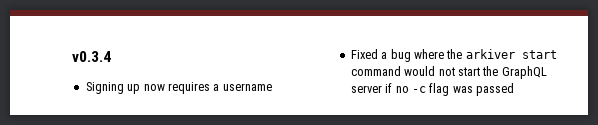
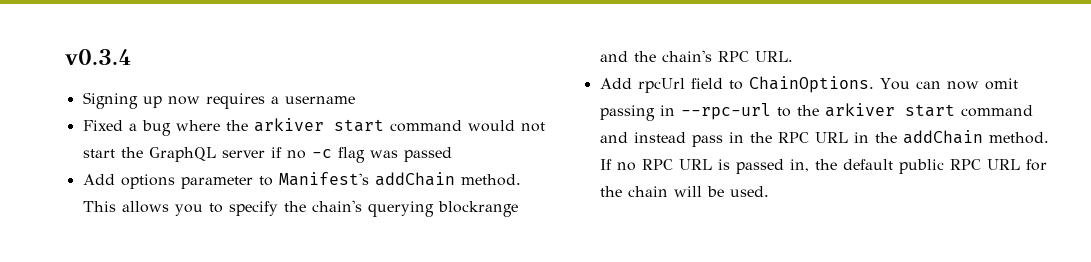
(514, 89) none -> [82,172,521,189] [82,200,518,217] [599,50,793,62] [599,76,1018,93] [599,103,1033,121] [599,130,1049,147] [599,159,1047,174] [599,186,769,197] // Add options parameter to Manifest's addChain method. This allows you to specify the chain's querying blockrange and the chain's RPC URL. // Add rpcUrl field to ChainOptions. You can now omit passing in --rpc-url to the arkiver start command and instead pass in the RPC URL in the addChain method. If no RPC URL is passed in, the default public RPC URL for the chain will be used.

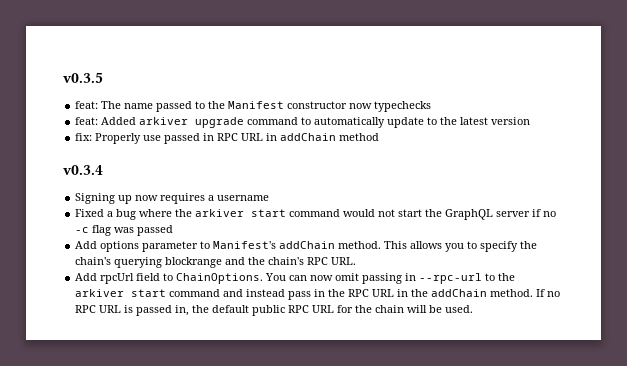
(65, 57) none -> [63,72,103,83] [75,101,432,112] [75,117,531,128] [75,133,380,144] v0.3.5 // feat: The name passed to the Manifest constructor now typechecks // feat: Added arkiver upgrade command to automatically update to the latest version // fix: Properly use passed in RPC URL in addChain method //

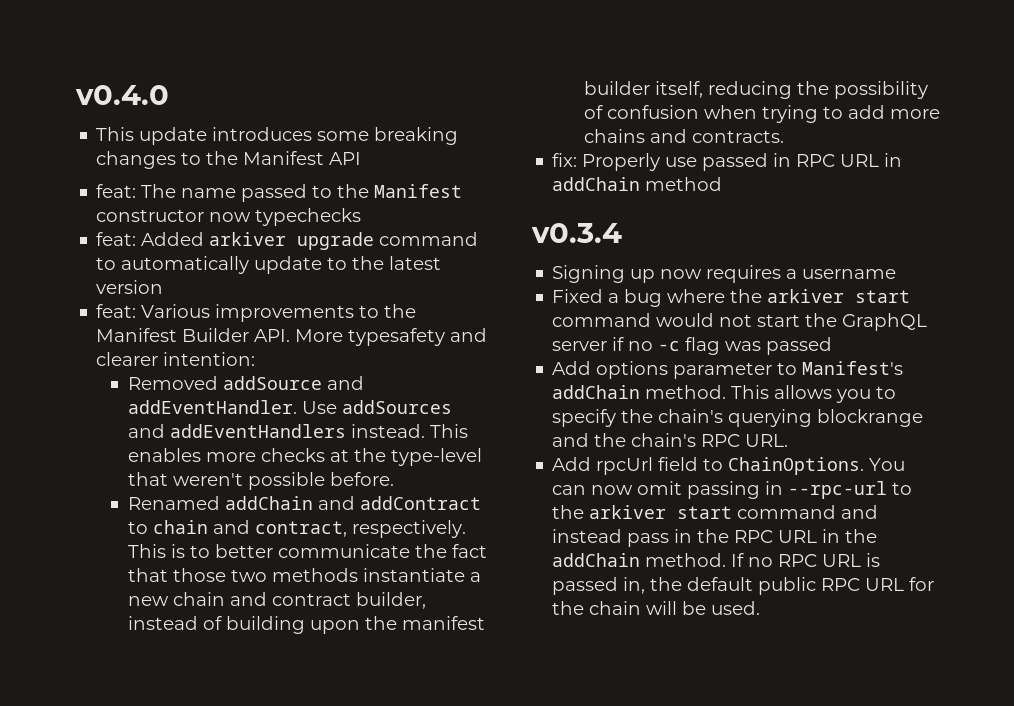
[63,72,103,83] v0.3.5 -> [75,85,169,105] [96,127,459,145] [96,151,362,169] v0.4.0 // This update introduces some breaking changes to the Manifest API
(531, 121) none -> [96,304,417,322] [96,328,488,346] [96,352,256,366] [127,376,364,390] [127,400,452,414] [127,424,468,438] [127,448,482,466] [127,472,394,490] [127,496,481,510] [127,520,466,538] [127,544,487,558] [127,568,481,582] [127,592,426,609] [127,616,485,634] [583,81,928,99] [583,105,940,123] [583,129,784,143] // feat: Various improvements to the Manifest Builder API. More typesafety and clearer intention: // Removed addSource and addEventHandler. Use addSources and addEventHandlers instead. This enables more checks at the type-level that weren't possible before. // Renamed addChain and addContract to chain and contract, respectively. This is to better communicate the fact that those two methods instantiate a new chain and contract builder, instead of building upon the manifest builder itself, reducing the possibility of confusion when trying to add more chains and contracts.

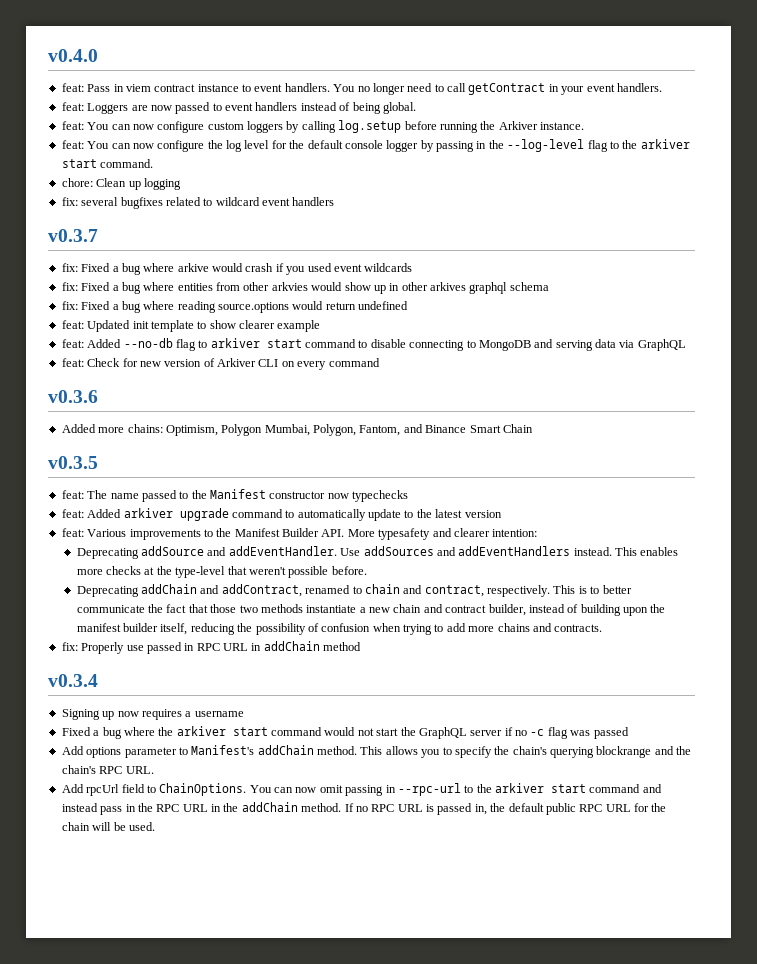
[96,127,459,145] [96,151,362,169] This update introduces some breaking changes to the Manifest API -> [61,83,662,95] [61,102,416,114] [61,120,584,133] [61,139,690,152] [61,159,154,168] [61,178,181,190] [61,197,335,209] [48,229,98,242] [61,263,413,275] [61,282,549,294] [61,301,409,313] [61,320,321,332] [61,338,686,351] [61,358,380,370] [48,390,98,403] [61,424,533,436] [48,456,98,469] feat: Pass in viem contract instance to event handlers. You no longer need to call getContract in your event handlers. // feat: Loggers are now passed to event handlers instead of being global. // feat: You can now configure custom loggers by calling log.setup before running the Arkiver instance. // feat: You can now configure the log level for the default console logger by passing in the --log-level flag to the arkiver start command. // chore: Clean up logging // fix: several bugfixes related to wildcard event handlers // v0.3.7 // fix: Fixed a bug where arkive would crash if you used event wildcards // fix: Fixed a bug where entities from other arkvies would show up in other arkives graphql schema // fix: Fixed a bug where reading source.options would return undefined // feat: Updated init template to show clearer example // feat: Added --no-db flag to arkiver start command to disable connecting to MongoDB and serving data via GraphQL // feat: Check for new version of Arkiver CLI on every command // v0.3.6 // Added more chains: Optimism, Polygon Mumbai, Polygon, Fantom, and Binance Smart Chain // v0.3.5
[127,376,218,390] Removed -> [76,548,139,559] Deprecating
[127,496,220,510] Renamed -> [76,586,139,597] Deprecating
[359,496,481,510] addContract -> [221,584,351,597] addContract, renamed

